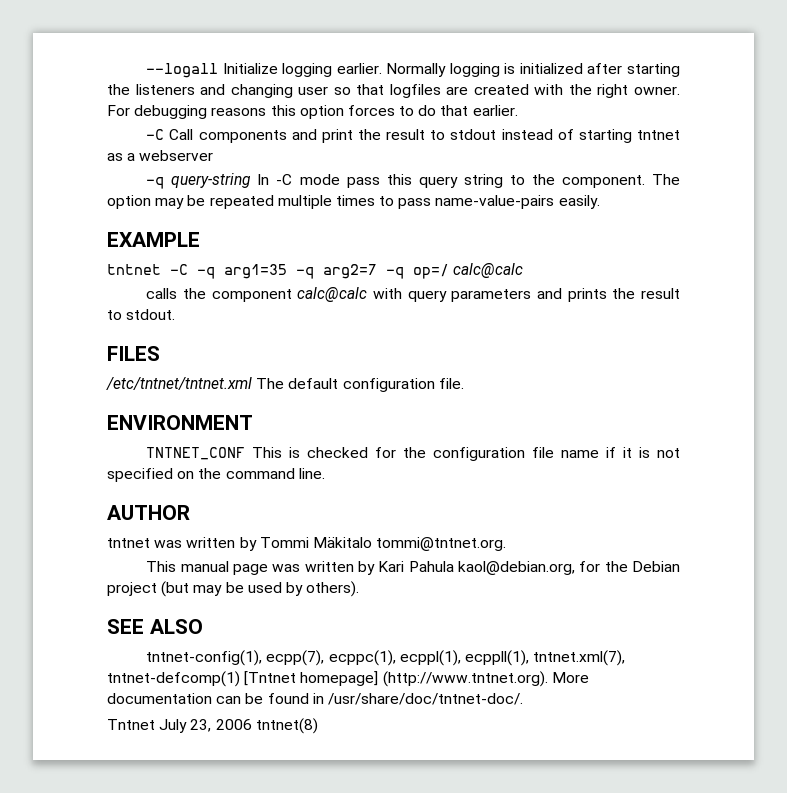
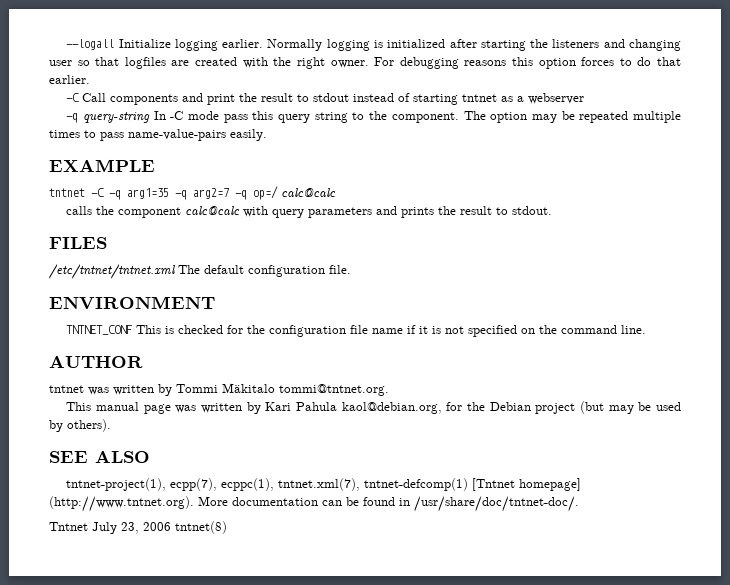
[146,650,263,666] tntnet-config(1), -> [66,478,167,491] tntnet-project(1),
[399,650,530,666] ecppl(1), ecppll(1), -> (275, 484) none

